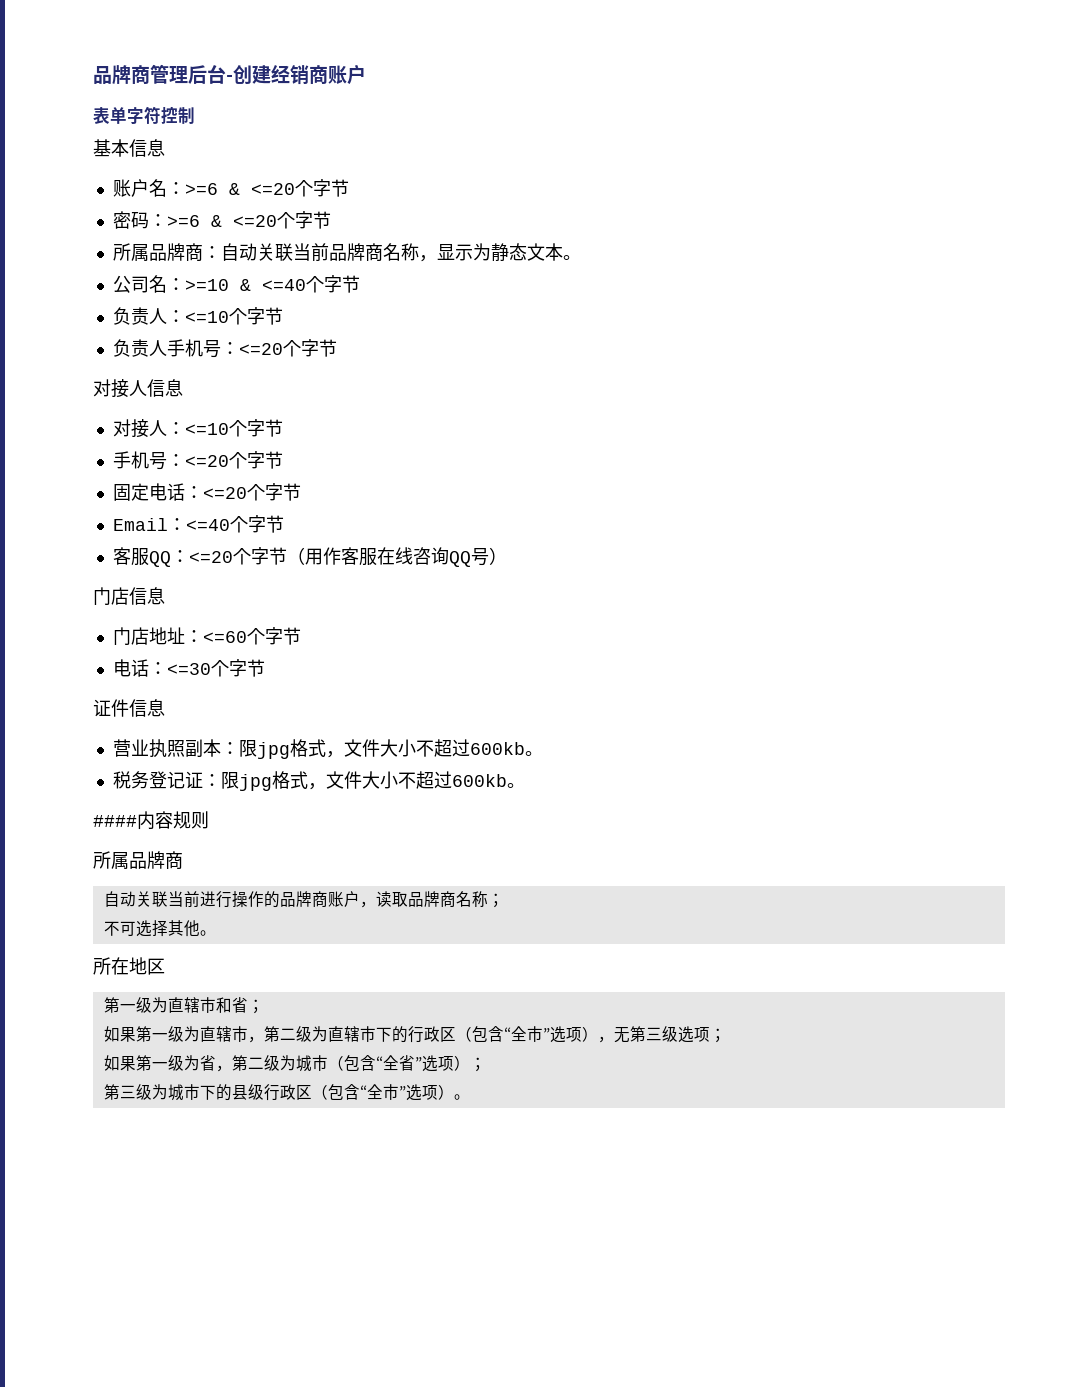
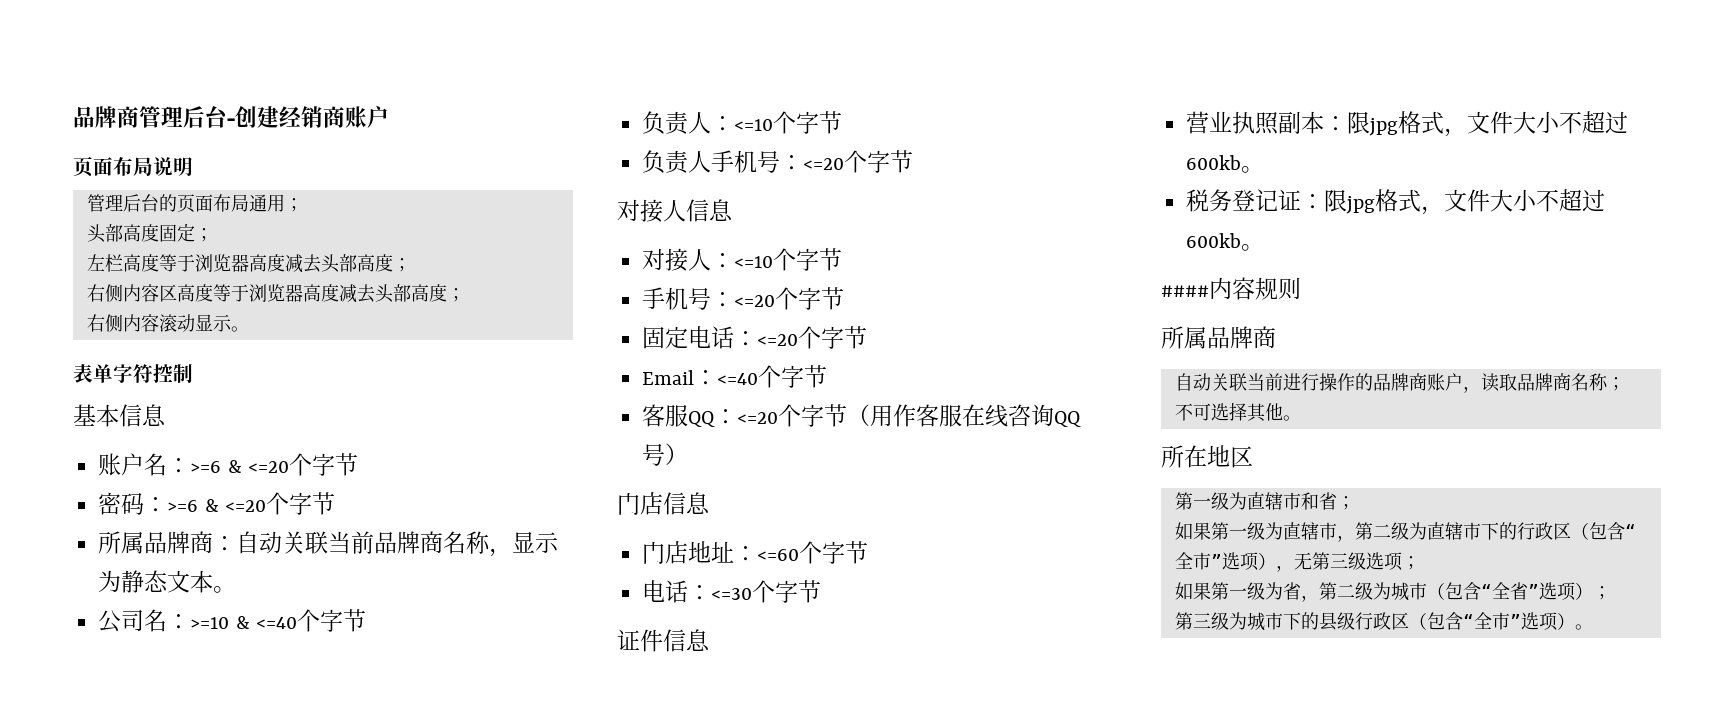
(366, 74) none -> [73,156,193,177] [86,194,303,213] [86,223,213,243] [86,254,411,273] [86,284,465,303] [86,314,249,332] // 页面布局说明 // 管理后台的页面布局通用； // 头部高度固定； // 左栏高度等于浏览器高度减去头部高度； // 右侧内容区高度等于浏览器高度减去头部高度； // 右侧内容滚动显示。

